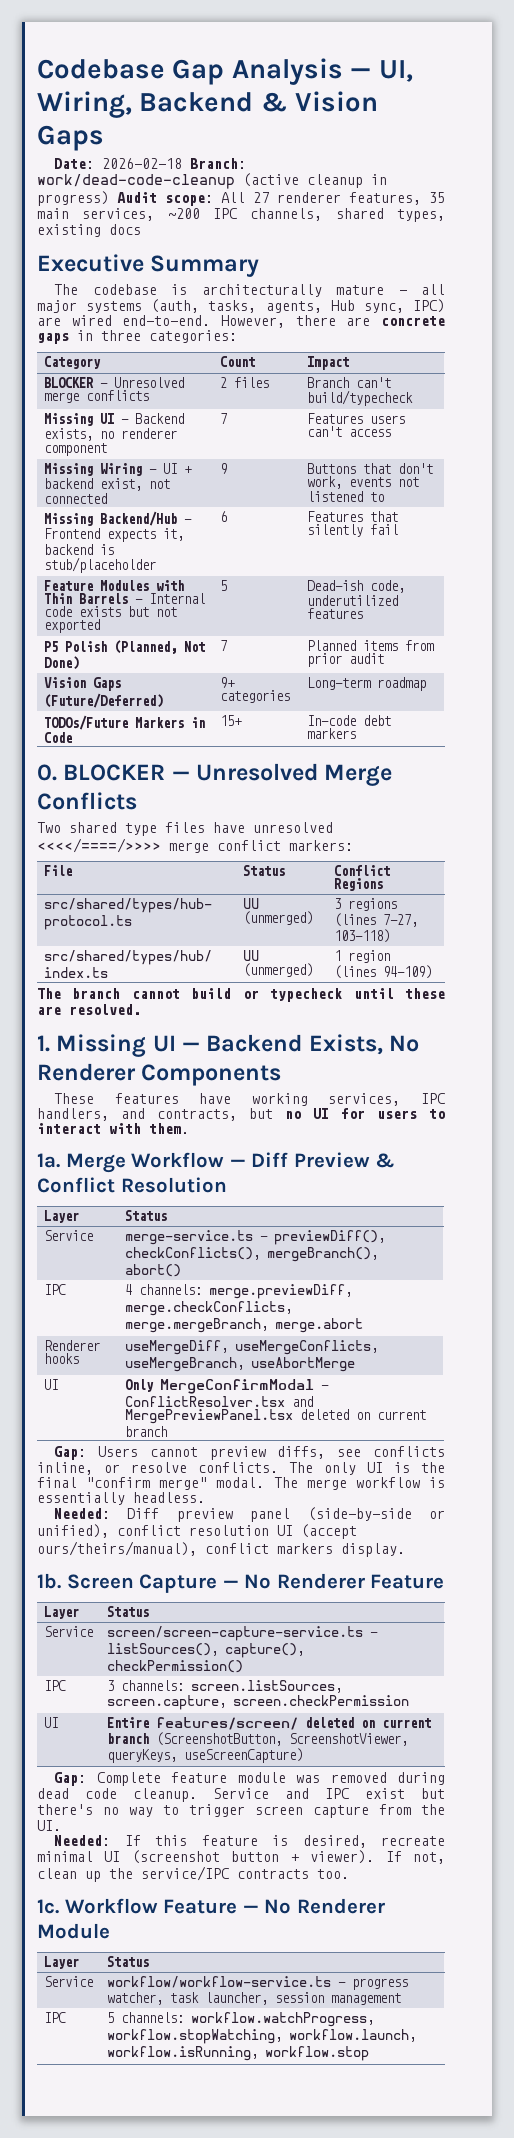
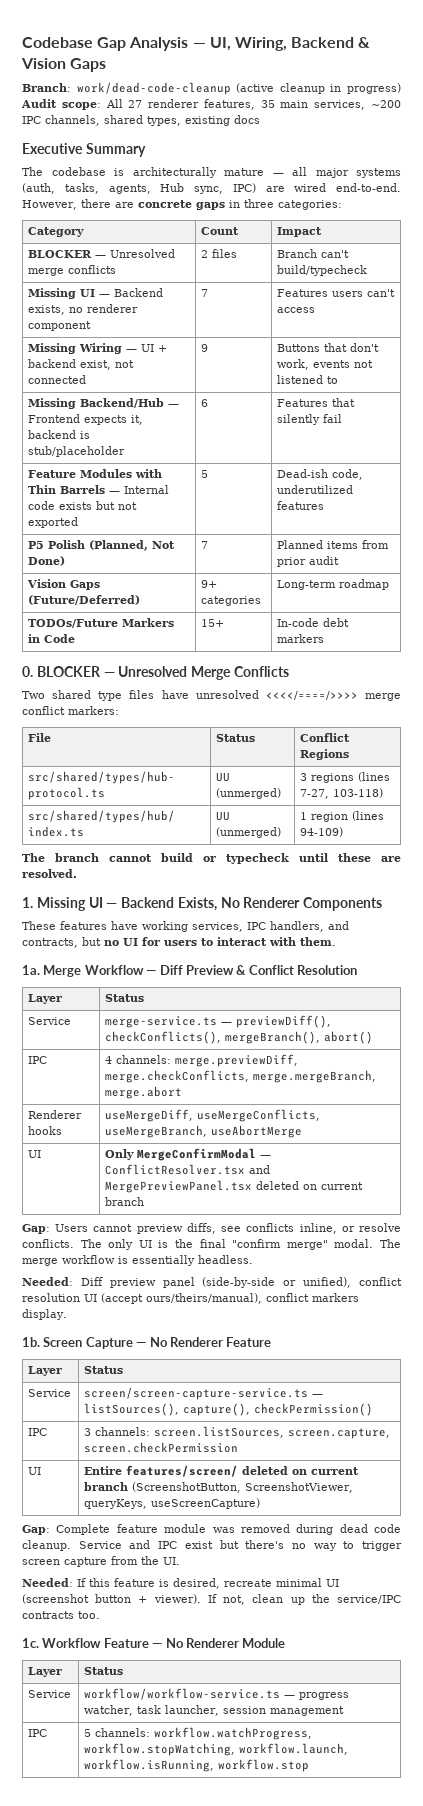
[54,158,183,169] Date: 2026-02-18 -> (107, 65) none

